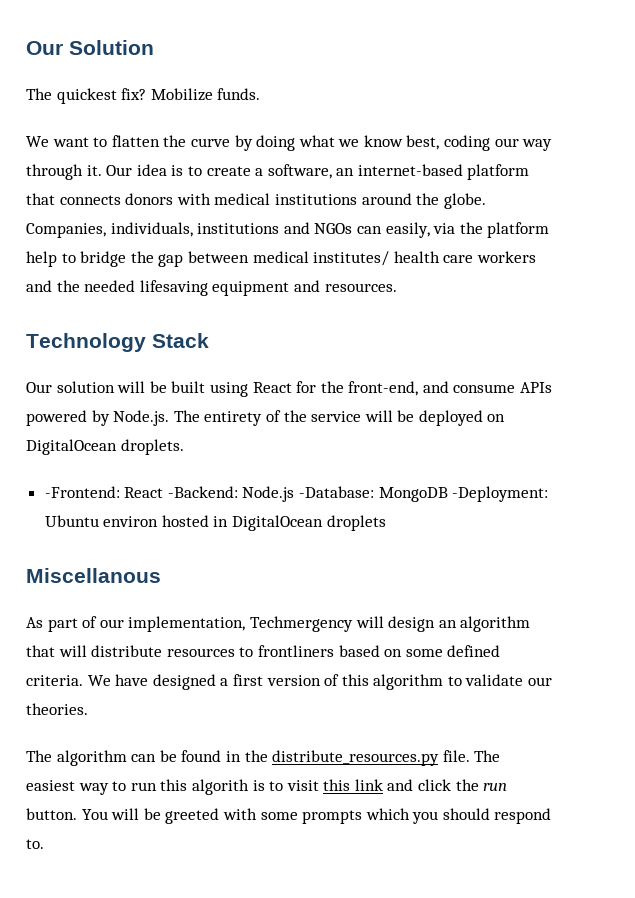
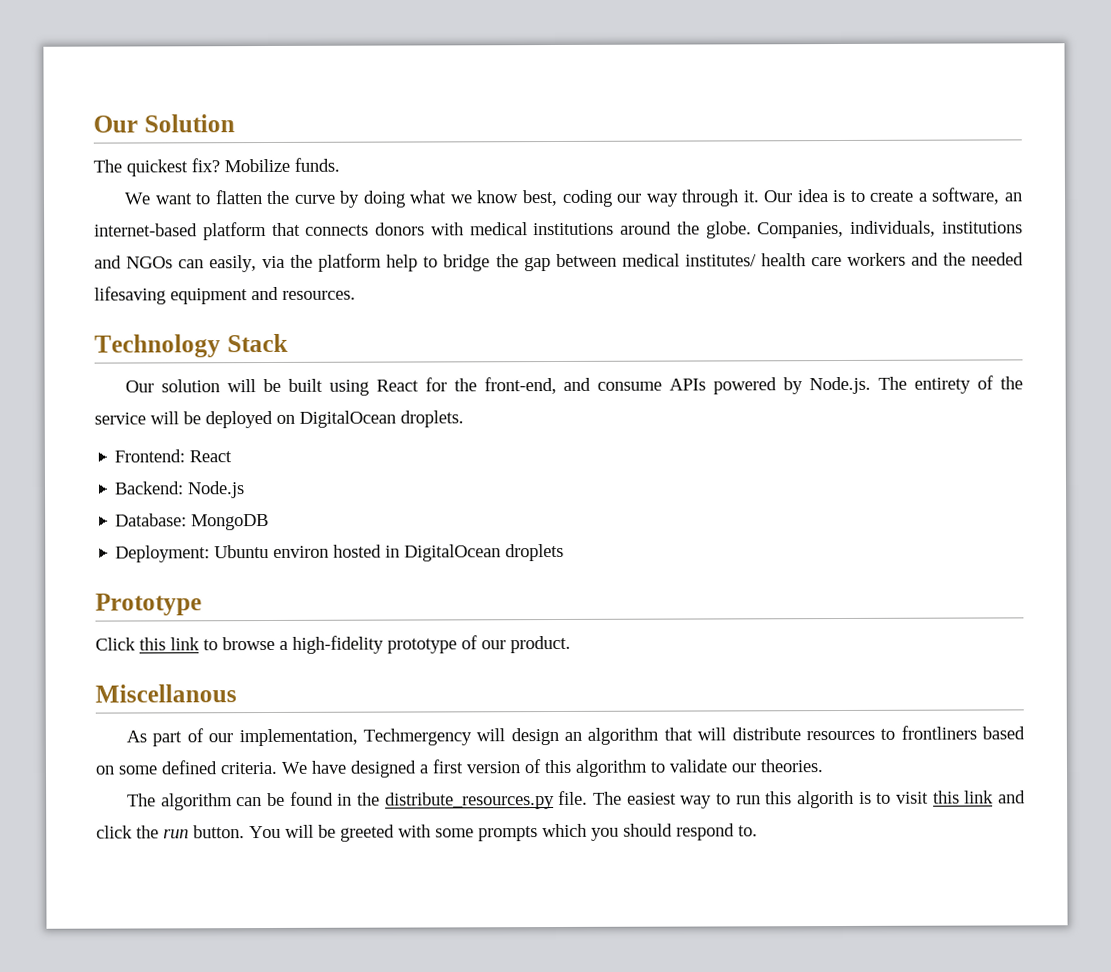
[44,486,238,498] -Frontend: React -Backend: -> [114,449,233,463] [114,481,185,495] Frontend: React // Backend:
[299,486,375,498] -Database: -> [115,513,188,527] // Database:
[452,486,549,502] -Deployment: -> [115,545,211,563] // Deployment:
(386, 523) none -> [95,593,202,616] [95,635,571,654] // Prototype // Click this link to browse a high-fidelity prototype of our product.

